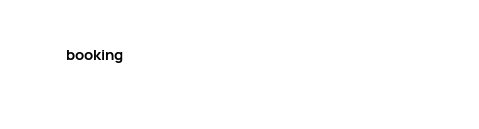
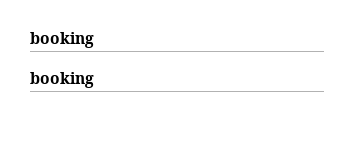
[66,50,123,63] booking -> [30,32,94,48] [30,72,94,88] booking // booking

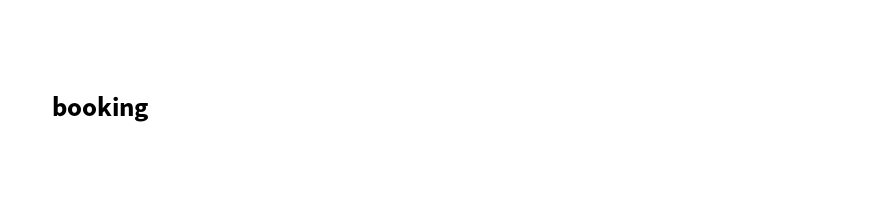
[30,32,94,48] [30,72,94,88] booking // booking -> [52,96,148,122] booking

